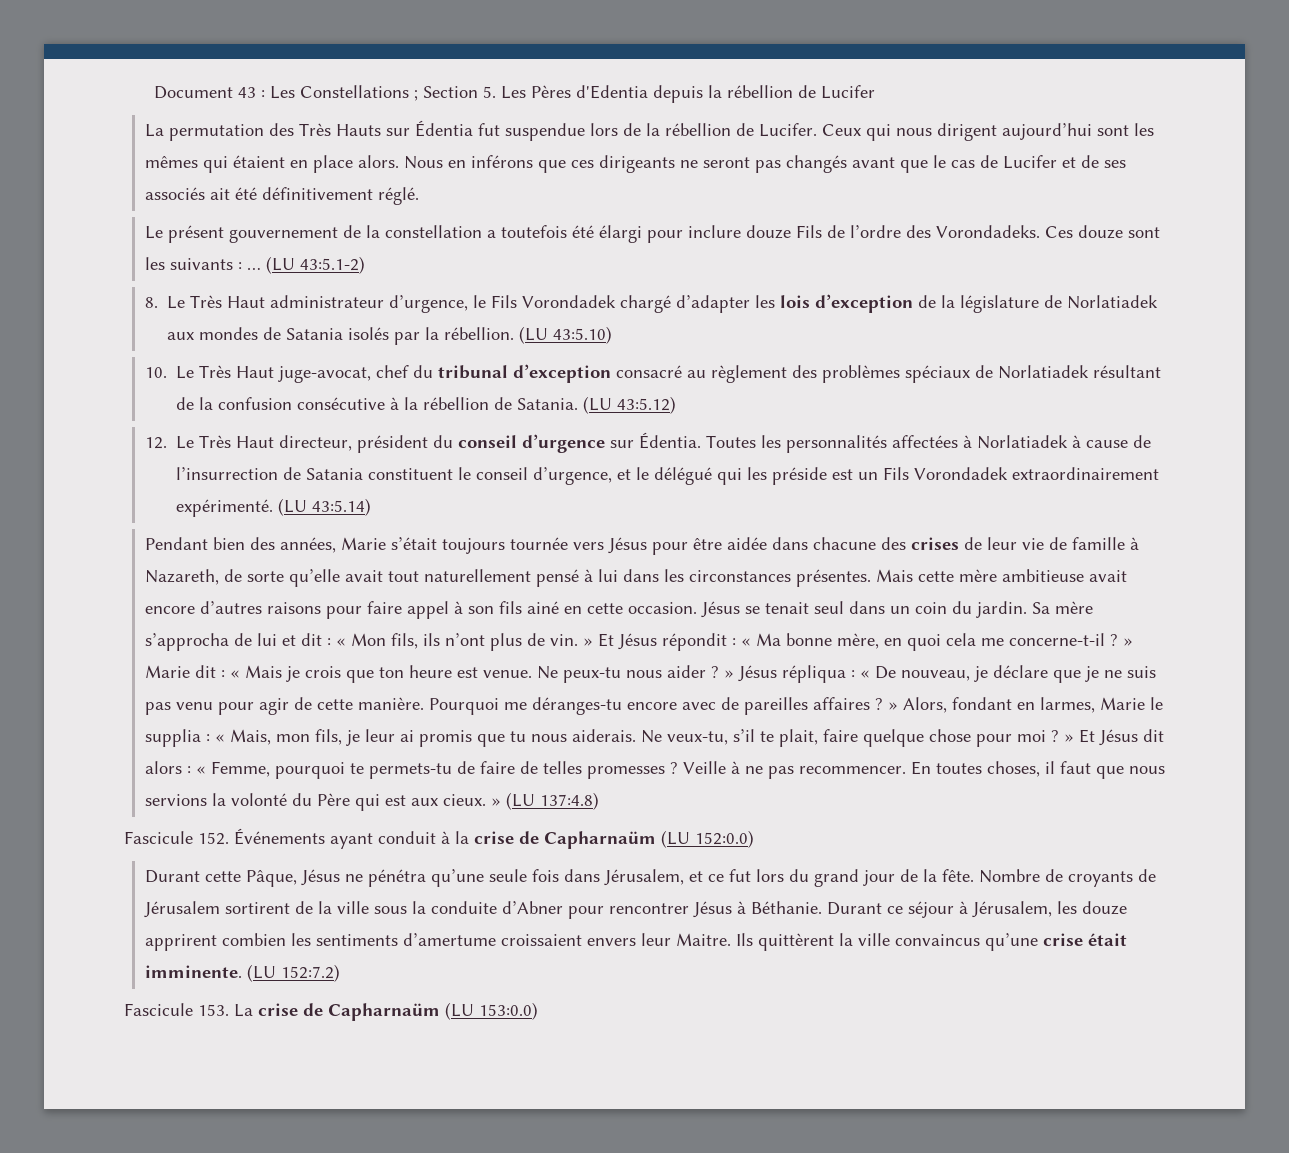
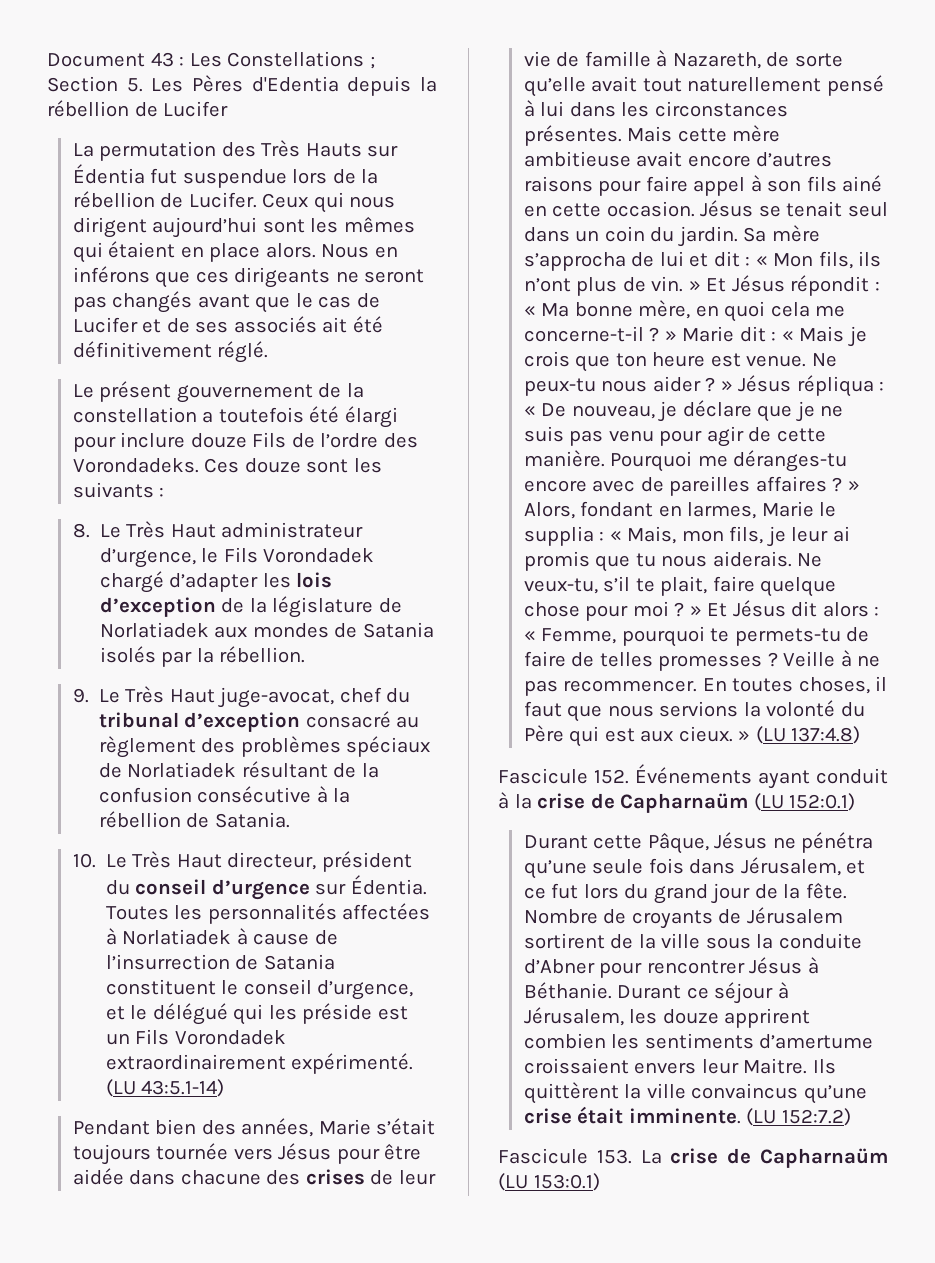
[246,256,365,274] … (LU 43:5.1-2) -> (165, 492) none
[519,326,613,344] [144,367,167,378] (LU 43:5.10) // 10. -> [72,688,89,703] // 9.
[583,396,677,414] [144,437,167,449] (LU 43:5.12) // 12. -> [72,853,96,868] // 10.
[312,498,372,516] 43:5.14) -> [141,1079,225,1097] 43:5.1-14)
[695,830,754,848] 152:0.0) -> [789,793,856,811] 152:0.1)
[479,1002,538,1020] 153:0.0) -> [533,1173,600,1191] 153:0.1)

